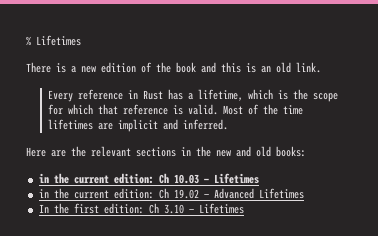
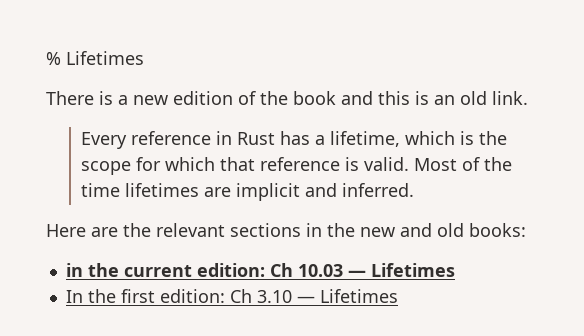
[38,188,304,199] // in the current edition: Ch 19.02 — Advanced Lifetimes -> (455, 270) none

